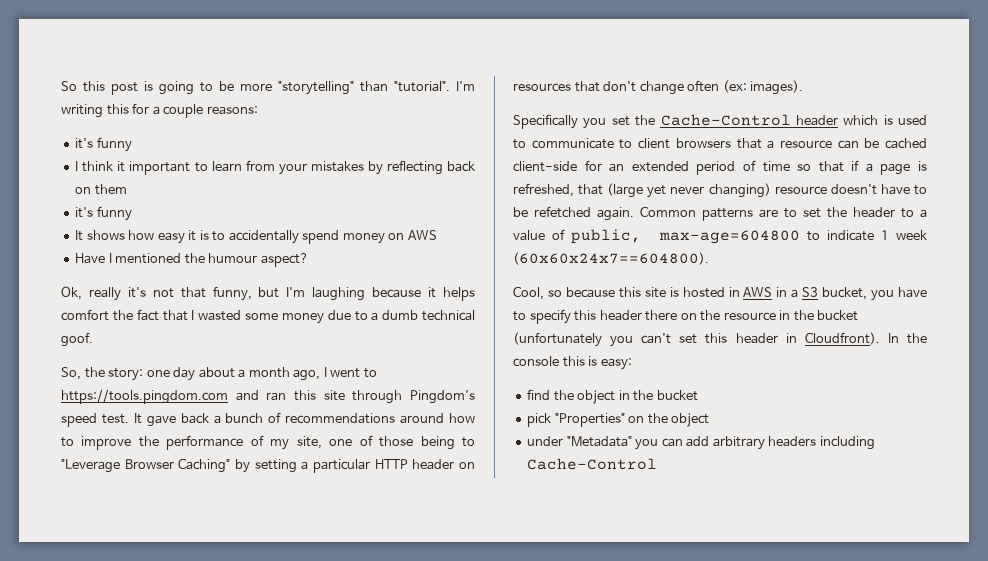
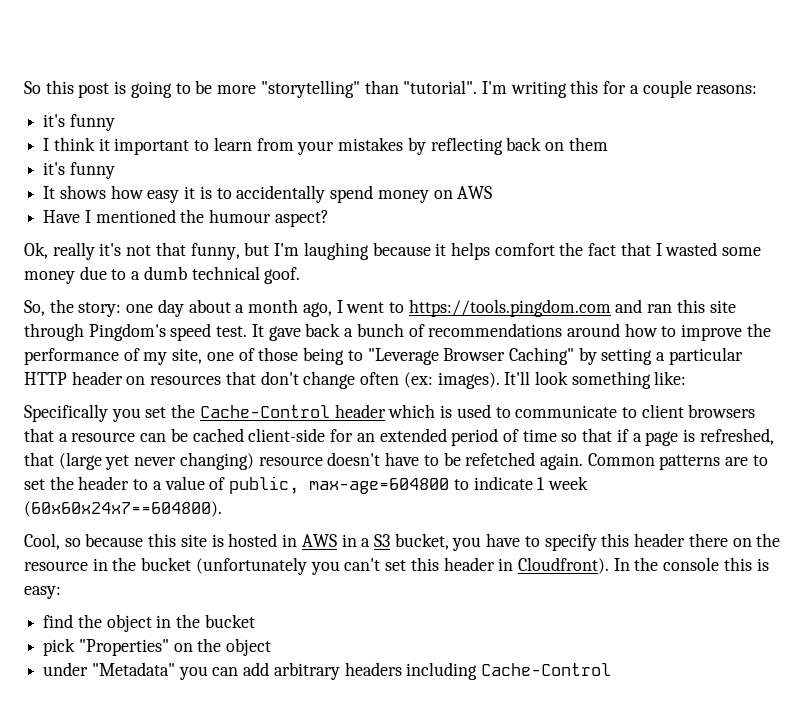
(804, 87) none -> [504,371,687,389] It'll look something like:

